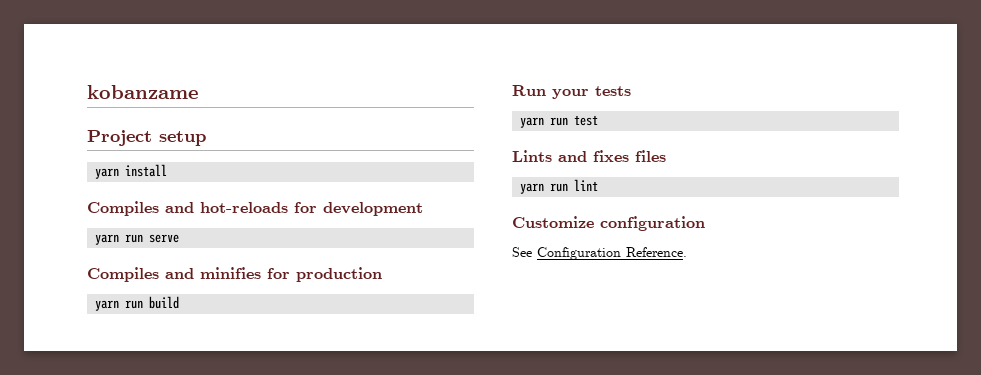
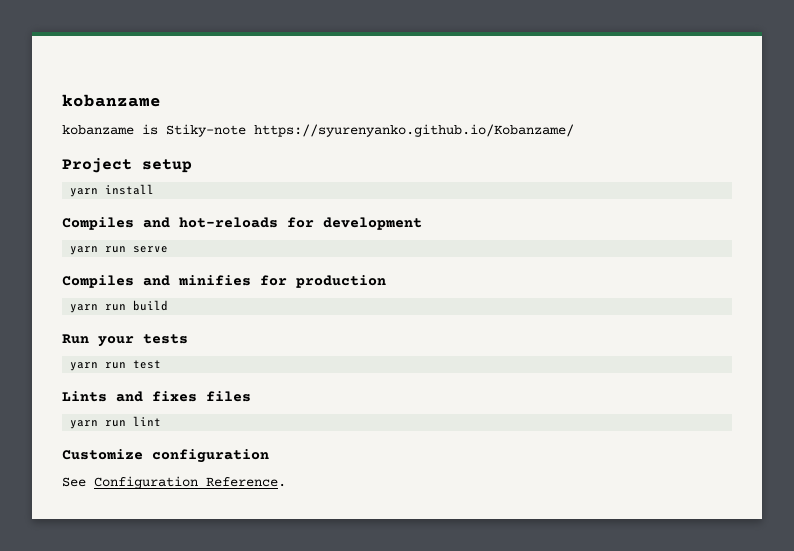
[87,85,199,99] kobanzame -> [62,94,161,107] [62,124,574,137] kobanzame // kobanzame is Stiky-note https://syurenyanko.github.io/Kobanzame/

